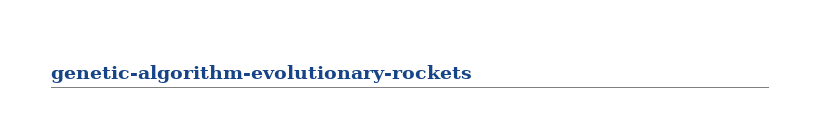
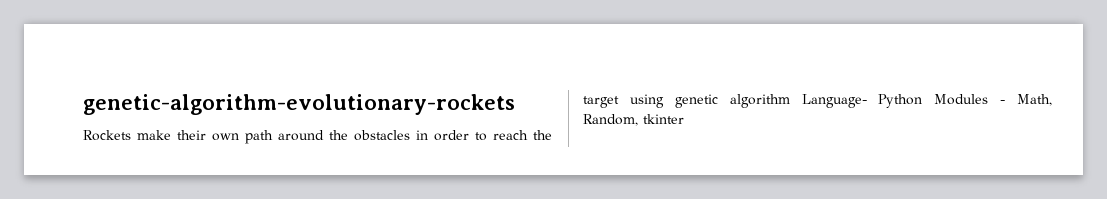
(472, 74) none -> [83,130,552,144] [583,94,1052,108] [583,114,684,126] // Rockets make their own path around the obstacles in order to reach the target using genetic algorithm Language- Python Modules - Math, Random, tkinter

